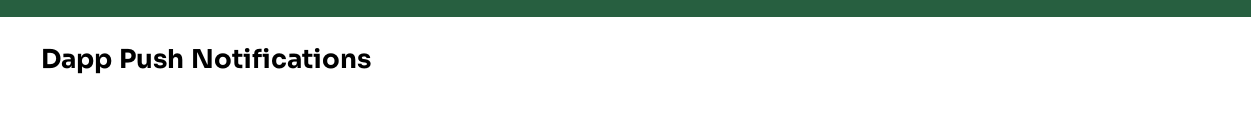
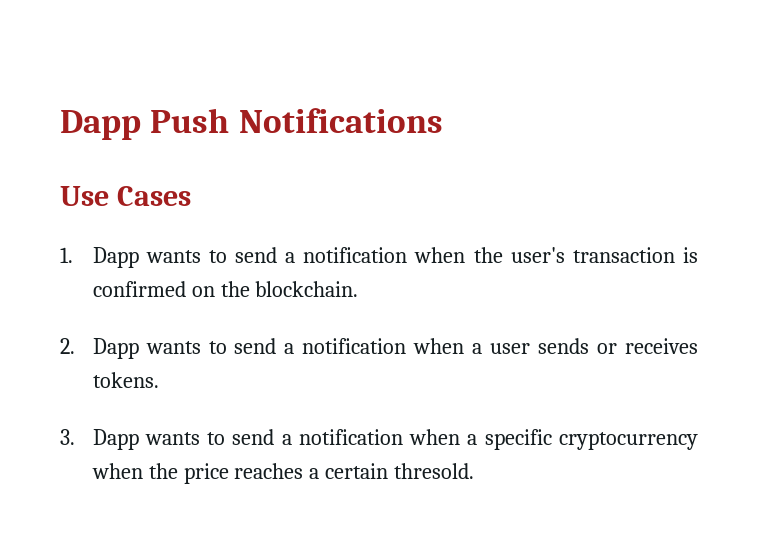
(372, 58) none -> [60,186,191,206] [60,247,699,268] [92,281,359,297] [60,338,698,359] [92,372,159,388] [60,429,698,450] [91,463,475,484] // Use Cases // 1. Dapp wants to send a notification when the user's transaction is confirmed on the blockchain. // 2. Dapp wants to send a notification when a user sends or receives tokens. // 3. Dapp wants to send a notification when a specific cryptocurrency when the price reaches a certain thresold.

